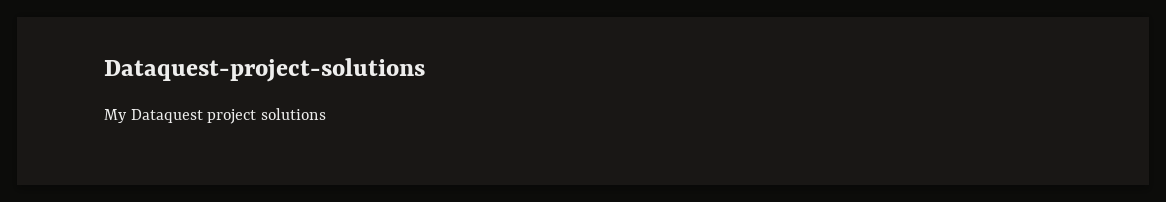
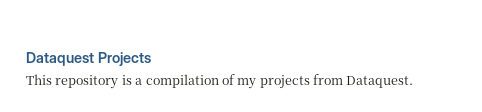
[104,58,425,82] [104,108,327,124] Dataquest-project-solutions // My Dataquest project solutions -> [26,52,151,66] [26,74,414,89] Dataquest Projects // This repository is a compilation of my projects from Dataquest.

